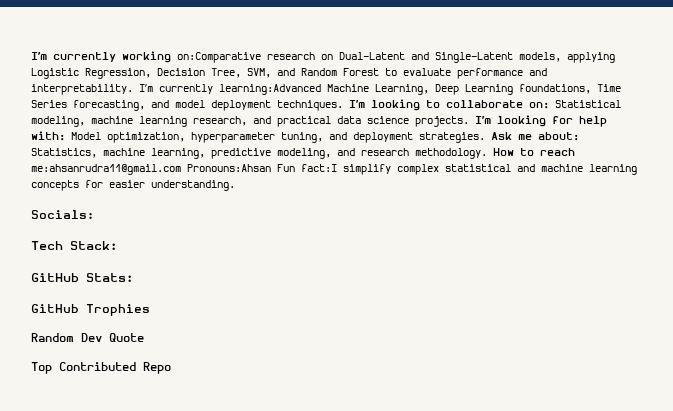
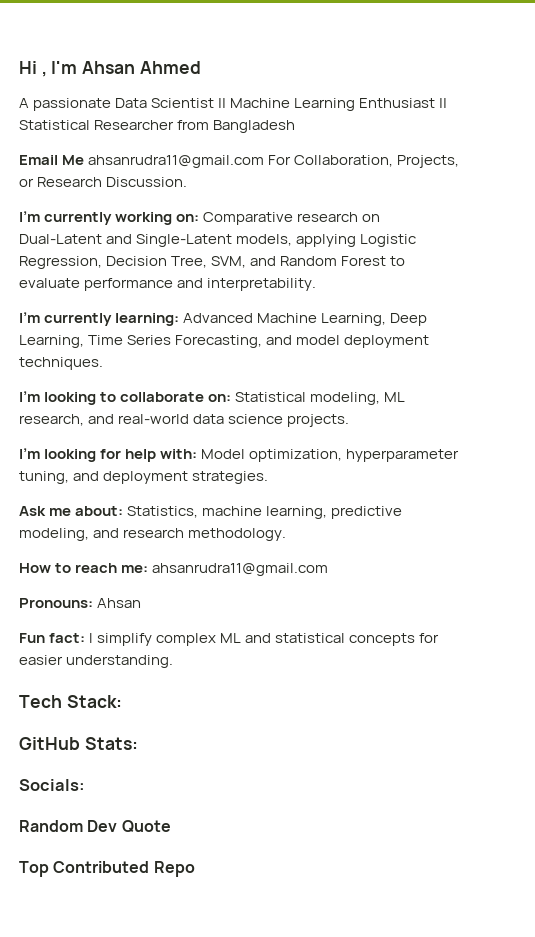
(31, 56) none -> [19,61,201,77] [19,98,448,111] [19,120,296,133] [19,155,460,168] [19,177,188,187] Hi , I'm Ahsan Ahmed // A passionate Data Scientist || Machine Learning Enthusiast || Statistical Researcher from Bangladesh // Email Me ahsanrudra11@gmail.com For Collaboration, Projects, or Research Discussion. //
[177,52,261,63] on:Comparative -> [176,212,294,225] on: Comparative
[139,84,321,95] I’m currently learning:Advanced -> [19,312,254,326] // I’m currently learning: Advanced
[465,84,591,95] Learning foundations, -> [19,335,84,348] Learning,
[73,100,145,111] forecasting, -> [175,335,263,348] Forecasting,
(343, 105) none -> (103, 363) //
[91,116,187,127] machine learning -> [384,392,406,402] ML
[277,116,331,127] practical -> [118,414,190,424] real-world
(469, 121) none -> (350, 420) //
(485, 137) none -> (269, 477) //
(487, 153) none -> (287, 534) //
[31,164,637,175] me:ahsanrudra11@gmail.com Pronouns:Ahsan Fun fact:I simplify complex statistical and machine learning -> [121,563,329,576] [19,598,142,608] [19,633,346,646] me: ahsanrudra11@gmail.com // Pronouns: Ahsan // Fun fact: I simplify complex ML and statistical
[31,210,94,219] // Socials: -> (174, 661) none
[31,304,150,316] GitHub Trophies -> [19,779,85,791] Socials:

